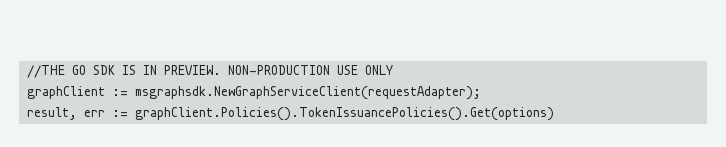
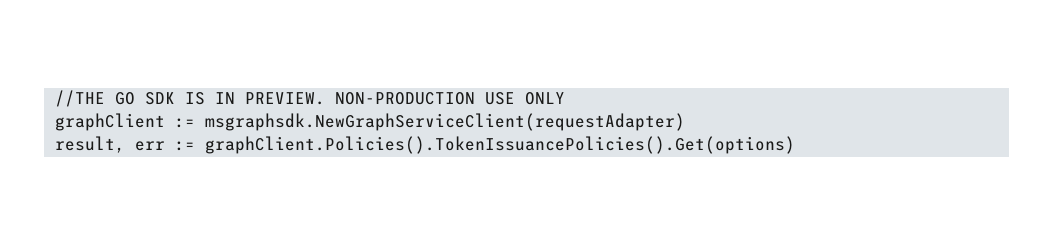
[134,86,481,100] msgraphsdk.NewGraphServiceClient(requestAdapter); -> [205,113,686,131] msgraphsdk.NewGraphServiceClient(requestAdapter)

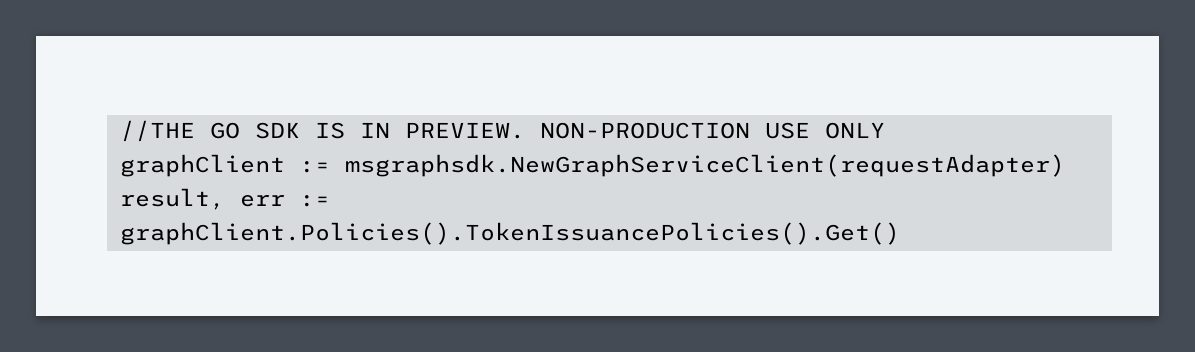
[205,136,796,154] graphClient.Policies().TokenIssuancePolicies().Get(options) -> [119,222,900,245] graphClient.Policies().TokenIssuancePolicies().Get()

